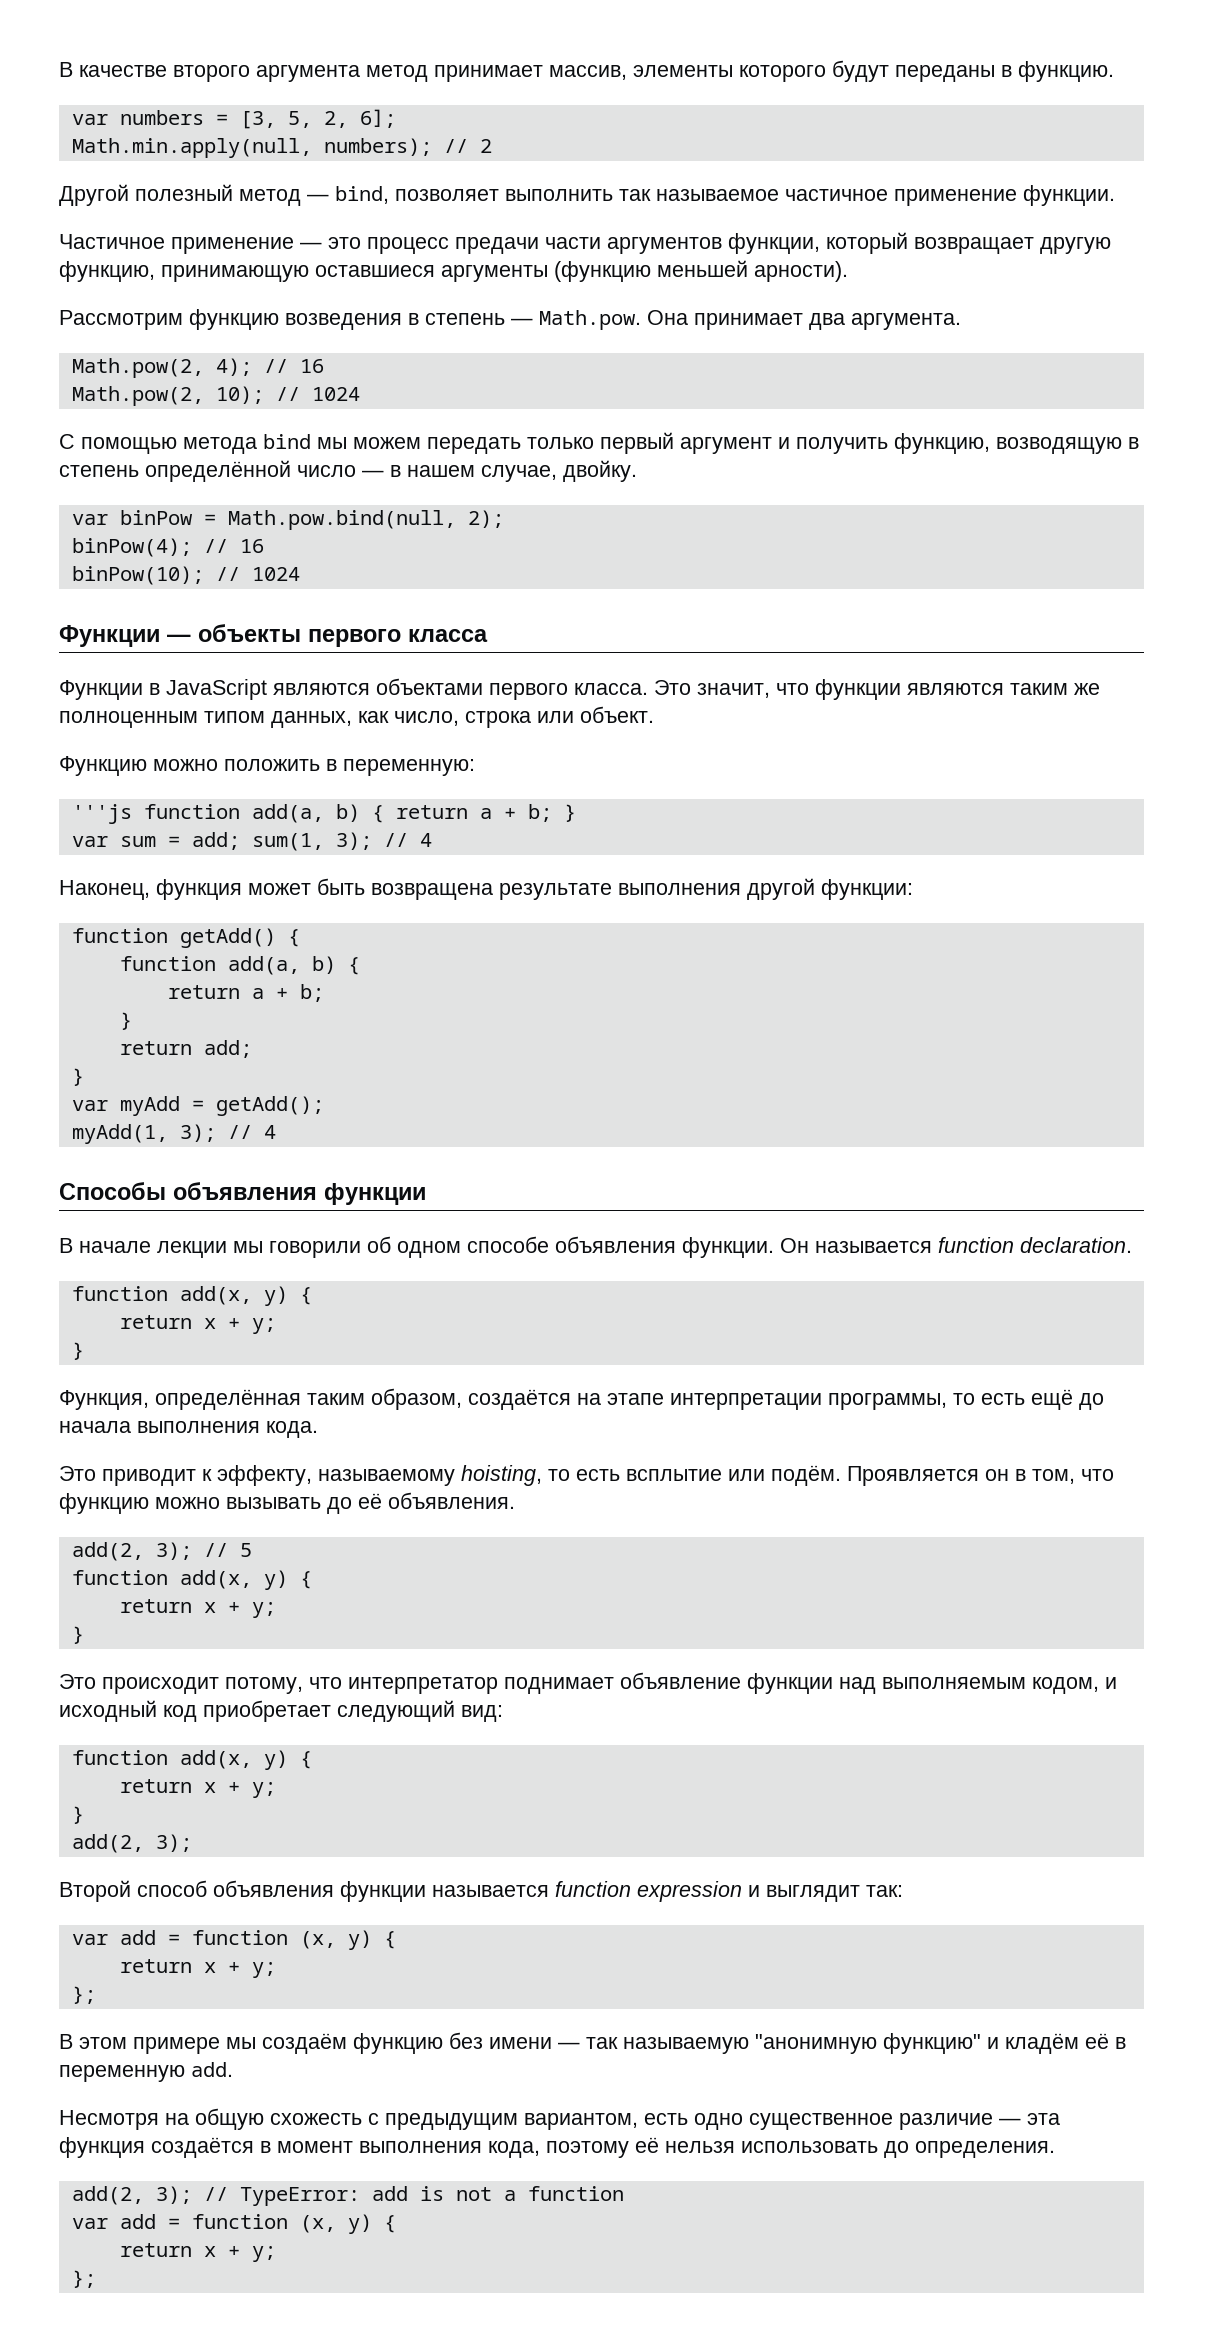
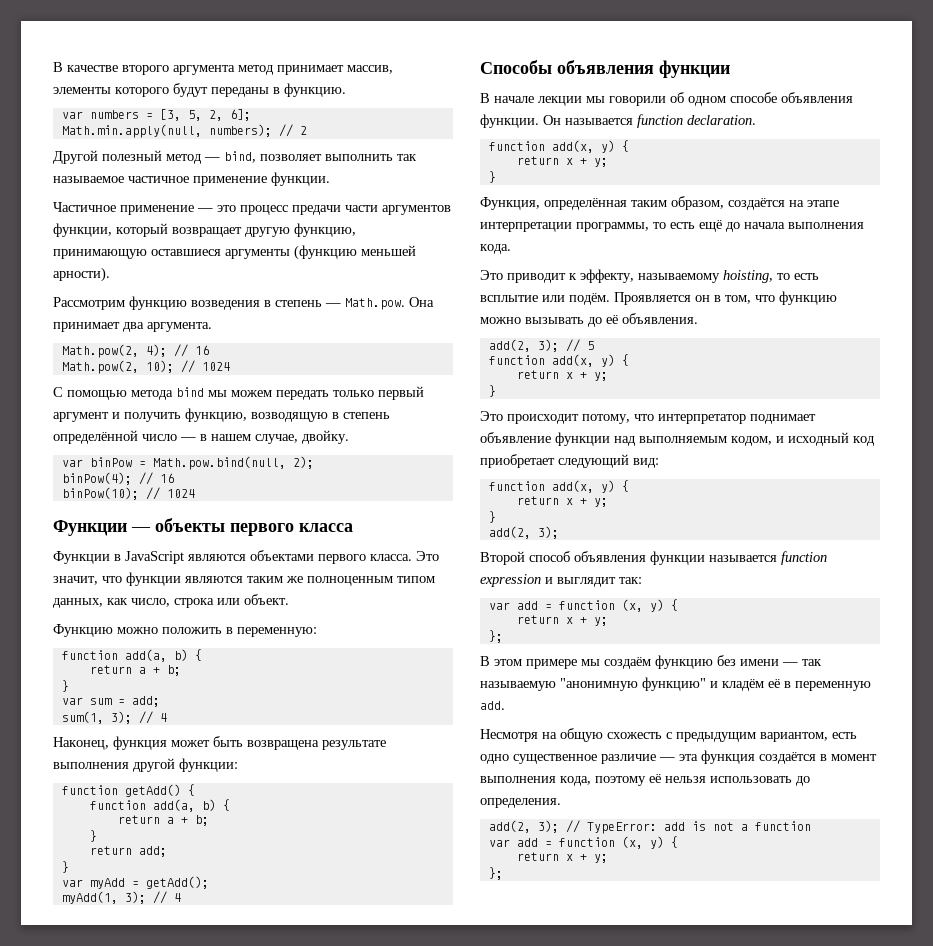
[71,804,552,824] '''js function add(a, b) { return a + b; -> [61,649,202,662] [89,665,181,676] function add(a, b) { // return a + b; //
(240, 841) none -> (160, 701) //

